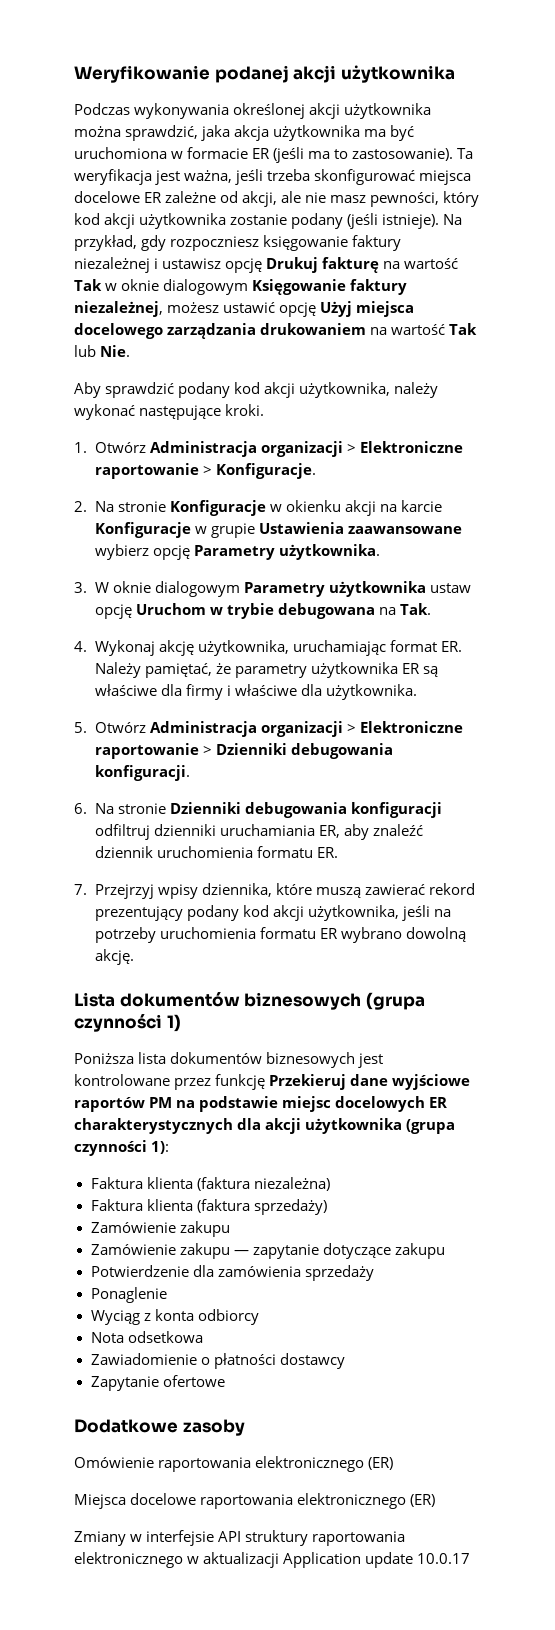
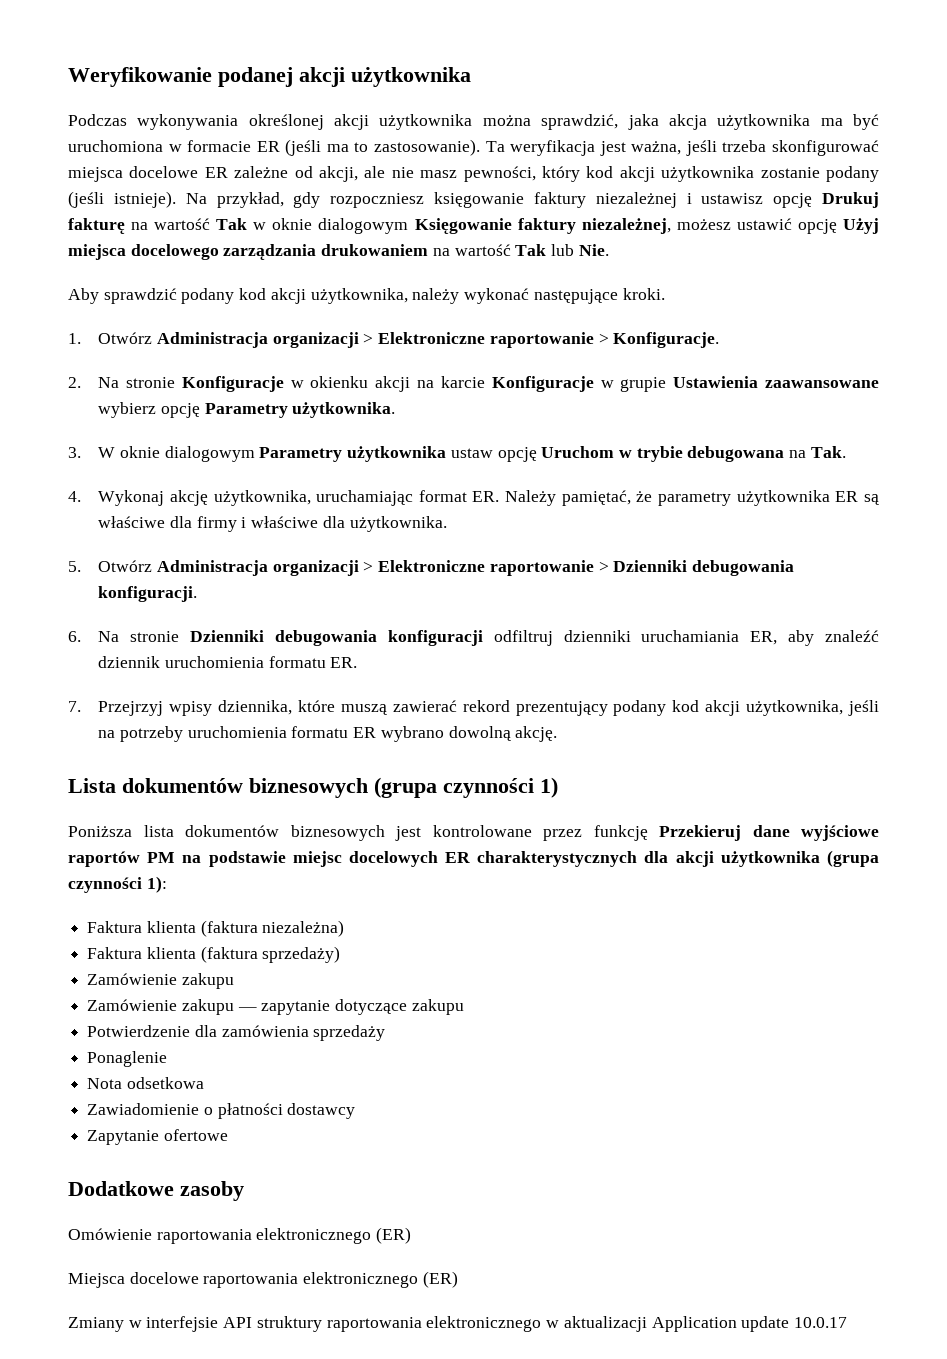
[90,1309,259,1325] // Wyciąg z konta odbiorcy -> (168, 1059) none

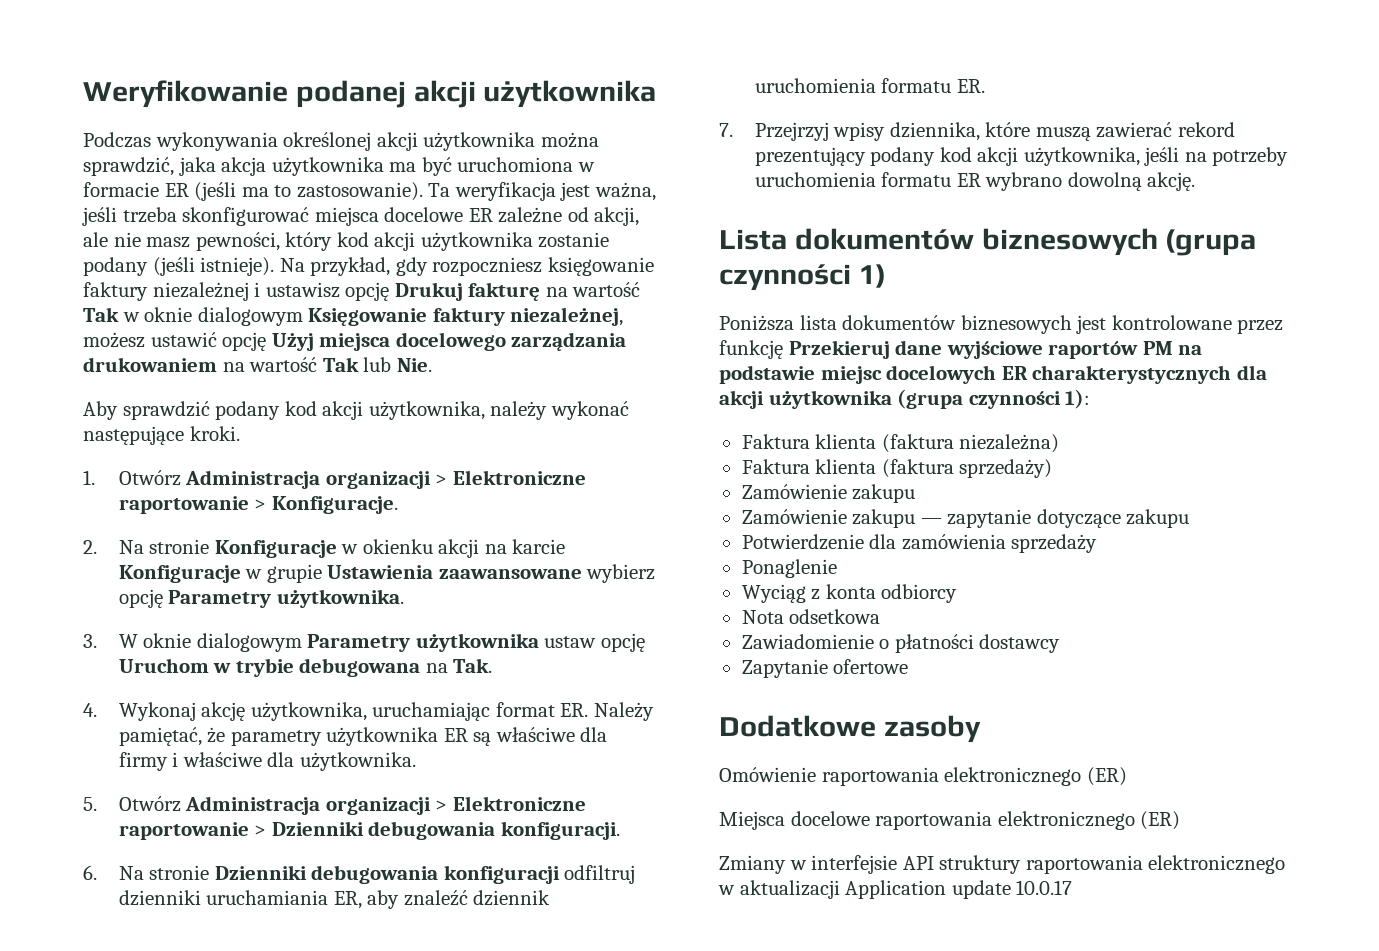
(168, 1059) none -> [741,584,958,603] // Wyciąg z konta odbiorcy

